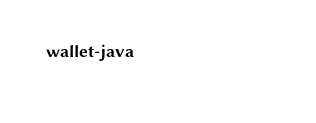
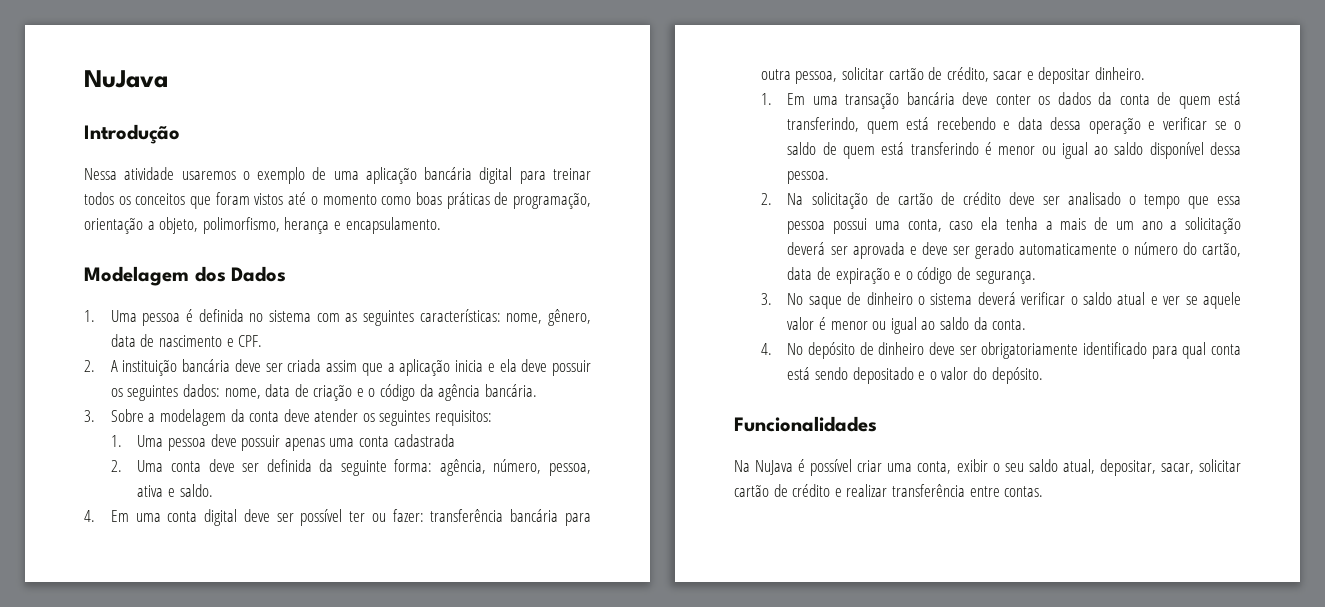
[46,44,134,61] wallet-java -> [84,70,168,88] [84,124,180,144] [84,167,591,184] [84,192,591,209] [84,217,441,234] [84,266,287,286] [84,309,591,326] [110,334,263,347] [84,359,591,376] [110,384,537,401] [84,409,493,426] [110,434,455,451] [110,459,591,476] [137,484,213,497] [84,509,591,526] [760,67,1146,84] [760,92,1241,109] [787,117,1241,134] [787,142,1241,159] [787,171,830,184] [760,192,1241,209] [787,217,1241,234] [787,242,1241,259] [787,267,1036,284] [760,292,1241,309] [787,317,1027,334] [760,342,1241,359] [787,367,1043,384] [734,416,877,432] [734,459,1241,476] [734,484,1044,497] NuJava // Introdução // Nessa atividade usaremos o exemplo de uma aplicação bancária digital para treinar todos os conceitos que foram vistos até o momento como boas práticas de programação, orientação a objeto, polimorfismo, herança e encapsulamento. // Modelagem dos Dados // 1. Uma pessoa é definida no sistema com as seguintes características: nome, gênero, data de nascimento e CPF. // 2. A instituição bancária deve ser criada assim que a aplicação inicia e ela deve possuir os seguintes dados: nome, data de criação e o código da agência bancária. // 3. Sobre a modelagem da conta deve atender os seguintes requisitos: // 1. Uma pessoa deve possuir apenas uma conta cadastrada // 2. Uma conta deve ser definida da seguinte forma: agência, número, pessoa, ativa e saldo. // 4. Em uma conta digital deve ser possível ter ou fazer: transferência bancária para outra pessoa, solicitar cartão de crédito, sacar e depositar dinheiro. // 1. Em uma transação bancária deve conter os dados da conta de quem está transferindo, quem está recebendo e data dessa operação e verificar se o saldo de quem está transferindo é menor ou igual ao saldo disponível dessa pessoa. // 2. Na solicitação de cartão de crédito deve ser analisado o tempo que essa pessoa possui uma conta, caso ela tenha a mais de um ano a solicitação deverá ser aprovada e deve ser gerado automaticamente o número do cartão, data de expiração e o código de segurança. // 3. No saque de dinheiro o sistema deverá verificar o saldo atual e ver se aquele valor é menor ou igual ao saldo da conta. // 4. No depósito de dinheiro deve ser obrigatoriamente identificado para qual conta está sendo depositado e o valor do depósito. // Funcionalidades // Na NuJava é possível criar uma conta, exibir o seu saldo atual, depositar, sacar, solicitar cartão de crédito e realizar transferência entre contas.

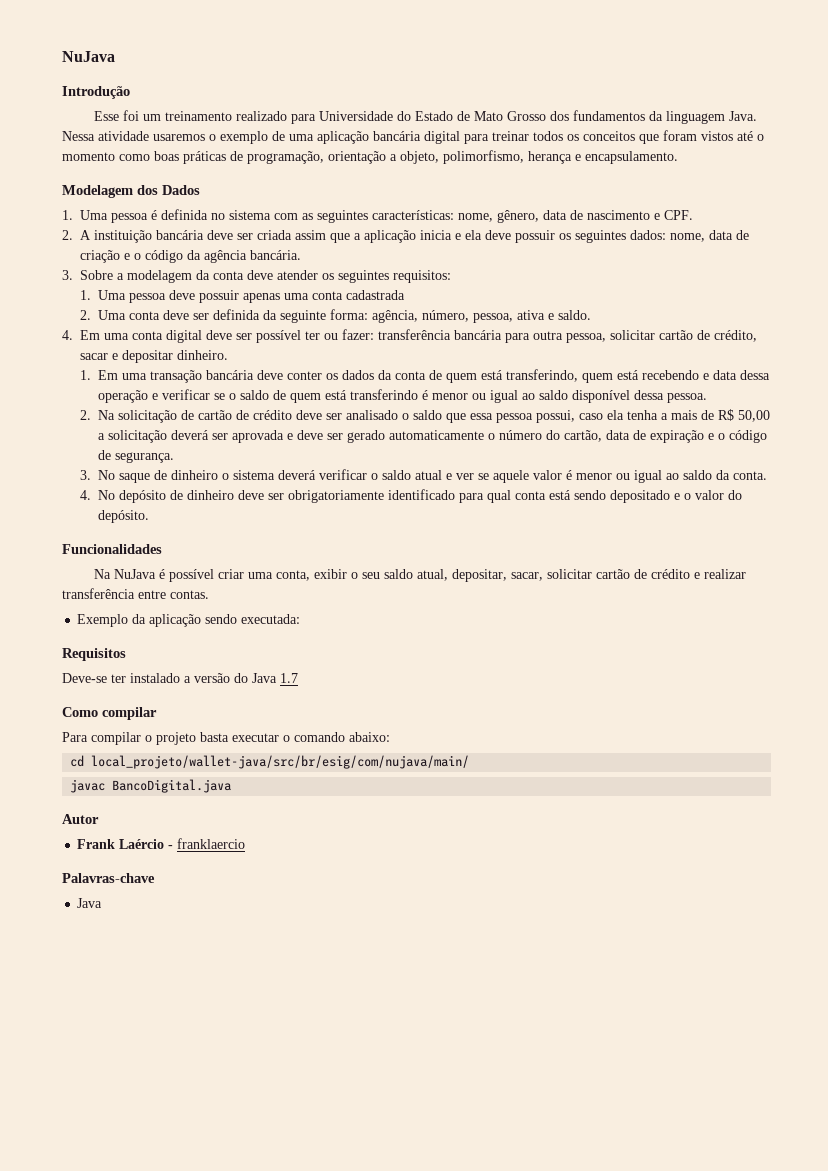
(180, 134) none -> [94,110,758,124] Esse foi um treinamento realizado para Universidade do Estado de Mato Grosso dos fundamentos da linguagem Java.
[1143,194,1180,209] tempo -> [413,410,443,420] saldo
[833,218,942,234] possui uma conta, -> [536,410,576,423] possui,
[1115,221,1163,230] um ano -> [718,409,771,422] R$ 50,00
(1044, 491) none -> [77,614,301,627] [62,648,126,661] [62,673,298,683] [62,707,157,720] [62,732,390,745] [70,755,470,769] [70,779,232,793] [62,814,99,824] [77,838,246,849] [62,873,155,883] [77,898,103,908] // Exemplo da aplicação sendo executada: // Requisitos // Deve-se ter instalado a versão do Java 1.7 // Como compilar // Para compilar o projeto basta executar o comando abaixo: // cd local_projeto/wallet-java/src/br/esig/com/nujava/main/ // javac BancoDigital.java // Autor // Frank Laércio - franklaercio // Palavras-chave // Java

